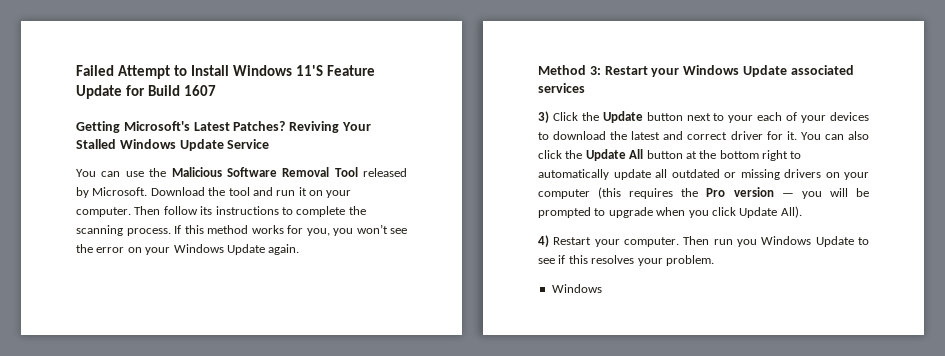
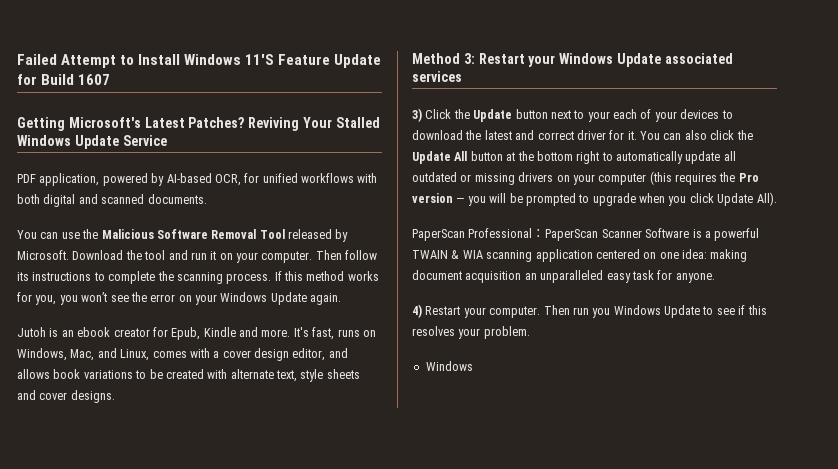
(270, 144) none -> [17,173,378,186] [17,194,207,207] // PDF application, powered by AI-based OCR, for unified workflows with both digital and scanned documents.
(300, 249) none -> [17,327,376,340] [17,348,348,361] [17,369,360,382] [17,390,115,403] // Jutoh is an ebook creator for Epub, Kindle and more. It's fast, runs on Windows, Mac, and Linux, comes with a cover design editor, and allows book variations to be created with alternate text, style sheets and cover designs.
(802, 212) none -> [412,228,760,241] [412,249,748,262] [412,270,715,283] // PaperScan Professional：PaperScan Scanner Software is a powerful TWAIN & WIA scanning application centered on one idea: making document acquisition an unparalleled easy task for anyone.

